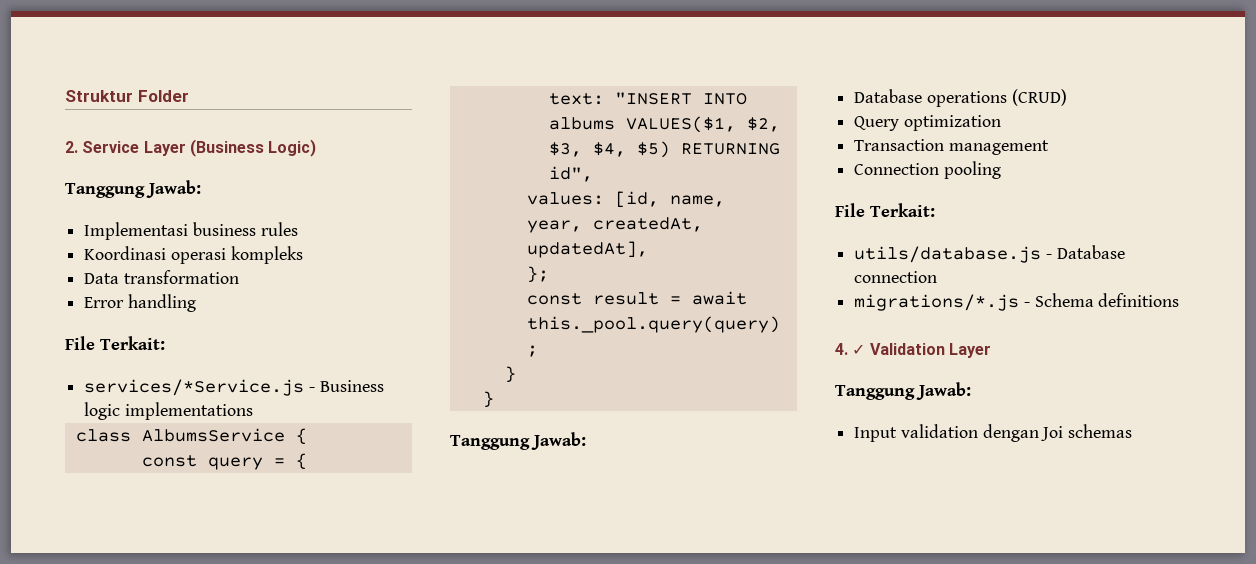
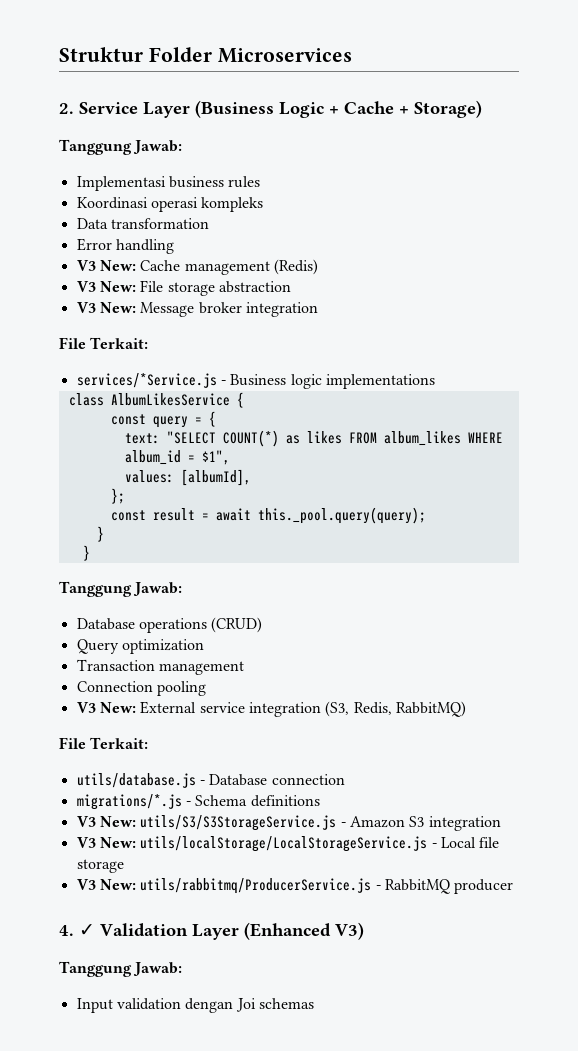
(189, 96) none -> [217,48,352,63] Microservices
[268,139,317,157] Logic) -> [279,100,482,118] Logic + Cache + Storage)
(196, 303) none -> [76,259,318,275] [76,280,291,296] [76,302,318,317] // V3 New: Cache management (Redis) // V3 New: File storage abstraction // V3 New: Message broker integration
[141,428,285,442] AlbumsService -> [110,393,230,406] AlbumLikesService
[614,92,747,105] [548,116,780,133] [548,141,780,158] [548,166,593,182] [526,191,725,208] [526,217,703,233] [526,241,648,258] "INSERT INTO albums VALUES($1, $2, $3, $4, $5) RETURNING id", // values: [id, name, year, createdAt, updatedAt], -> [166,430,503,447] [124,450,230,465] [124,469,251,486] "SELECT COUNT(*) as likes FROM album_likes WHERE album_id = $1", // values: [albumId],
(1001, 170) none -> [76,701,466,717] // V3 New: External service integration (S3, Redis, RabbitMQ)
(1180, 300) none -> [76,815,501,831] [76,836,500,852] [76,859,124,873] [76,878,514,894] // V3 New: utils/S3/S3StorageService.js - Amazon S3 integration // V3 New: utils/localStorage/LocalStorageService.js - Local file storage // V3 New: utils/rabbitmq/ProducerService.js - RabbitMQ producer
(991, 350) none -> [244,922,364,940] (Enhanced V3)

